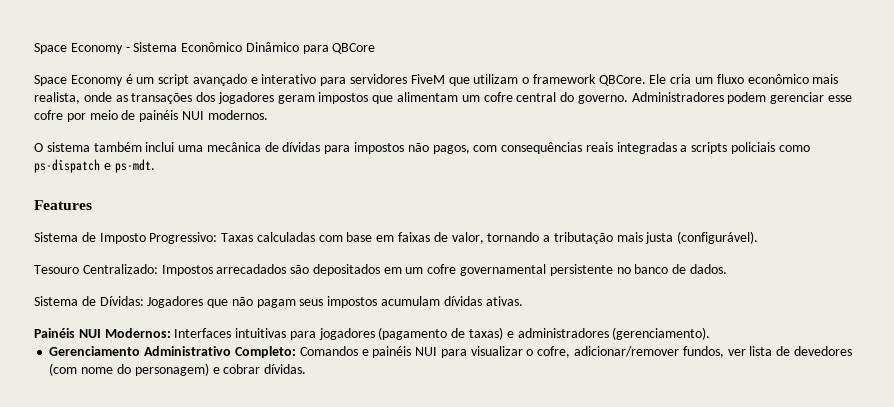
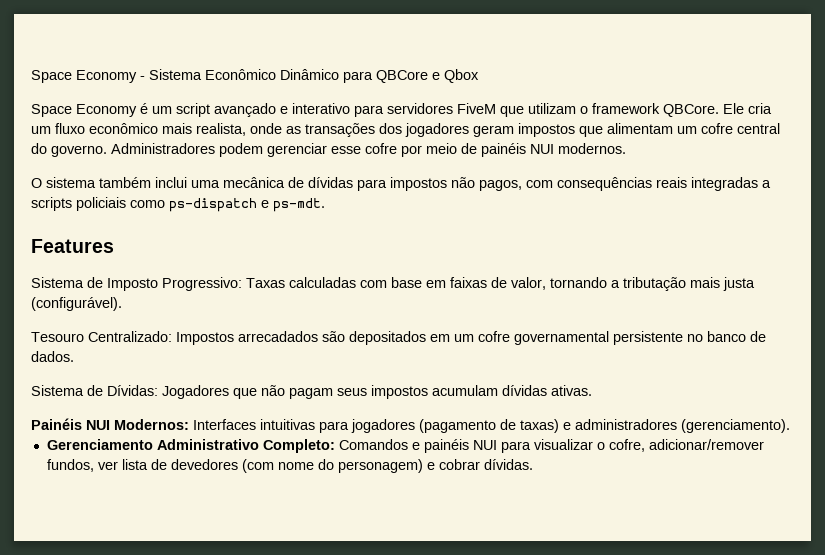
(376, 48) none -> [432,69,479,83] e Qbox

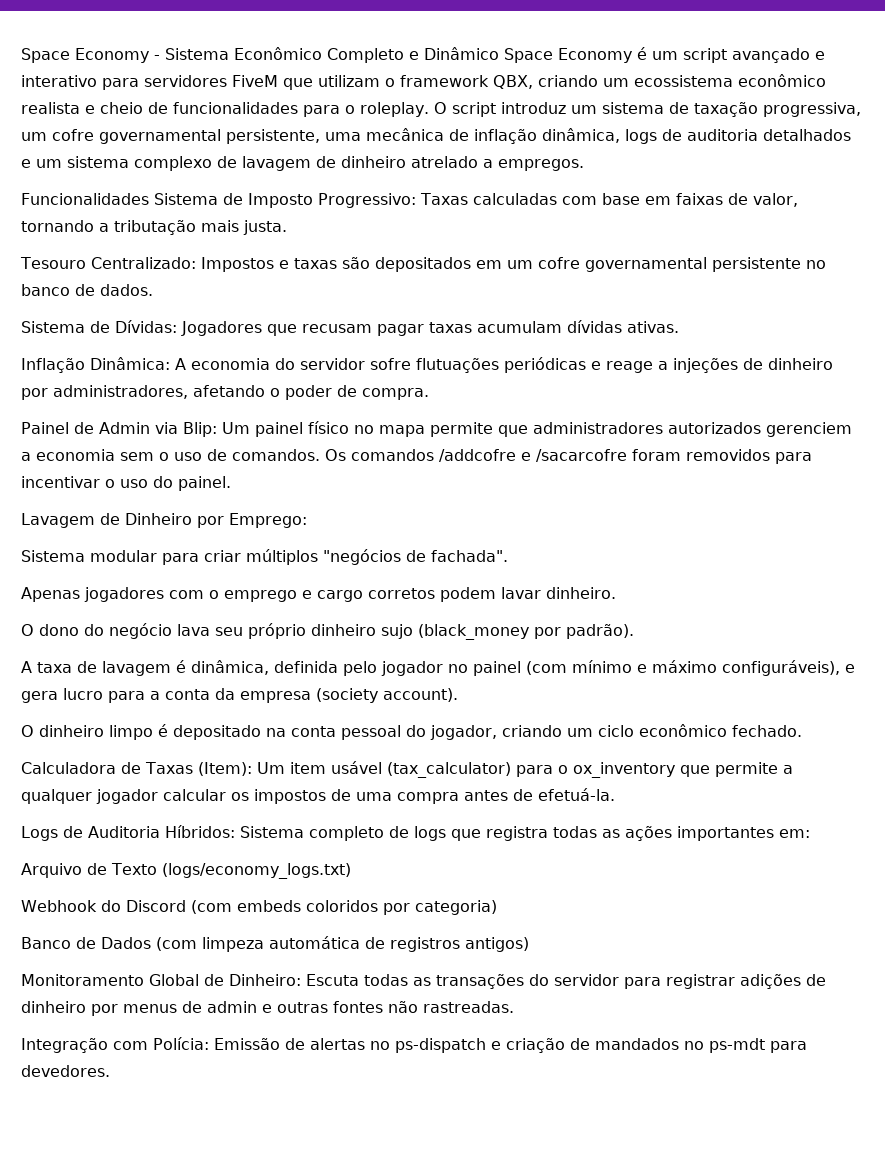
[280,69,479,83] Dinâmico para QBCore e Qbox // -> [327,47,499,63] Completo e Dinâmico
[663,103,772,117] [31,123,780,137] [31,143,626,157] [31,177,771,191] [31,197,325,212] [31,239,114,253] QBCore. Ele cria um fluxo econômico mais realista, onde as transações dos jogadores geram impostos que alimentam um cofre central do governo. Administradores podem gerenciar esse cofre por meio de painéis NUI modernos. // O sistema também inclui uma mecânica de dívidas para impostos não pagos, com consequências reais integradas a scripts policiais como ps-dispatch e ps-mdt. // Features // -> [492,74,826,89] [21,102,861,117] [21,128,851,144] [21,156,584,171] [21,193,149,205] QBX, criando um ecossistema econômico realista e cheio de funcionalidades para o roleplay. O script introduz um sistema de taxação progressiva, um cofre governamental persistente, uma mecânica de inflação dinâmica, logs de auditoria detalhados e um sistema complexo de lavagem de dinheiro atrelado a empregos. // Funcionalidades
[723,277,755,291] [31,297,122,311] justa (configurável). -> [243,220,287,235] justa.
[238,331,318,342] arrecadados -> [278,258,337,269] e taxas
[261,385,428,399] não pagam seus impostos -> [302,322,472,336] recusam pagar taxas
[31,418,790,433] [46,439,764,453] [46,459,533,473] Painéis NUI Modernos: Interfaces intuitivas para jogadores (pagamento de taxas) e administradores (gerenciamento). // Gerenciamento Administrativo Completo: Comandos e painéis NUI para visualizar o cofre, adicionar/remover fundos, ver lista de devedores (com nome do personagem) e cobrar dívidas. -> [21,357,833,373] [21,385,429,400] [21,421,852,437] [21,449,812,464] [21,476,231,491] [21,513,307,528] [21,549,508,565] [21,587,616,602] [21,623,634,640] [21,660,855,676] [21,688,458,703] [21,724,802,740] [21,761,793,778] [21,788,615,804] [21,825,810,841] [21,863,351,879] [21,900,497,915] [21,936,529,952] [21,974,826,989] [21,1001,514,1016] [21,1037,807,1053] [21,1065,110,1077] Inflação Dinâmica: A economia do servidor sofre flutuações periódicas e reage a injeções de dinheiro por administradores, afetando o poder de compra. // Painel de Admin via Blip: Um painel físico no mapa permite que administradores autorizados gerenciem a economia sem o uso de comandos. Os comandos /addcofre e /sacarcofre foram removidos para incentivar o uso do painel. // Lavagem de Dinheiro por Emprego: // Sistema modular para criar múltiplos "negócios de fachada". // Apenas jogadores com o emprego e cargo corretos podem lavar dinheiro. // O dono do negócio lava seu próprio dinheiro sujo (black_money por padrão). // A taxa de lavagem é dinâmica, definida pelo jogador no painel (com mínimo e máximo configuráveis), e gera lucro para a conta da empresa (society account). // O dinheiro limpo é depositado na conta pessoal do jogador, criando um ciclo econômico fechado. // Calculadora de Taxas (Item): Um item usável (tax_calculator) para o ox_inventory que permite a qualquer jogador calcular os impostos de uma compra antes de efetuá-la. // Logs de Auditoria Híbridos: Sistema completo de logs que registra todas as ações importantes em: // Arquivo de Texto (logs/economy_logs.txt) // Webhook do Discord (com embeds coloridos por categoria) // Banco de Dados (com limpeza automática de registros antigos) // Monitoramento Global de Dinheiro: Escuta todas as transações do servidor para registrar adições de dinheiro por menus de admin e outras fontes não rastreadas. // Integração com Polícia: Emissão de alertas no ps-dispatch e criação de mandados no ps-mdt para devedores.

